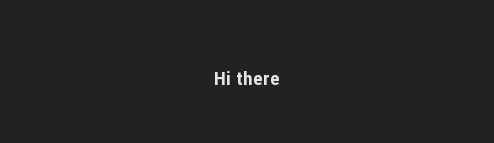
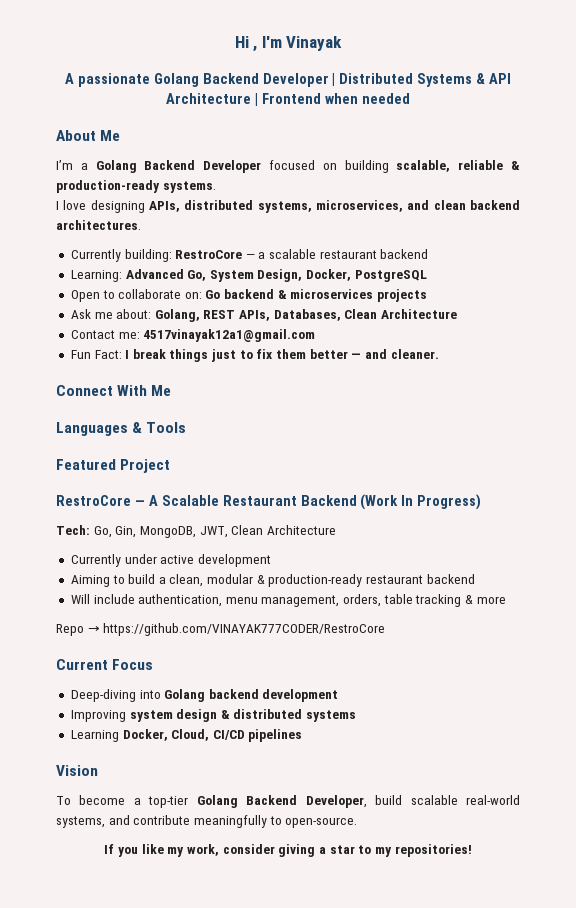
[236,71,281,85] there -> [253,36,343,52] [64,73,512,87] [166,93,410,106] [56,130,121,141] [56,160,520,173] [56,180,216,193] [56,200,520,213] [56,220,141,230] [70,249,429,262] [70,269,427,282] [70,289,428,302] [70,309,458,322] [70,329,316,342] [70,349,439,362] [56,385,172,396] [56,422,187,436] [56,459,171,473] [56,494,482,510] [56,525,336,538] [70,554,271,567] [70,574,475,587] [70,594,506,607] [56,623,386,636] [56,659,154,670] [70,689,339,702] [70,709,357,722] [70,729,303,742] [56,765,98,776] [56,795,520,808] [56,815,358,828] [104,844,472,857] , I'm Vinayak // A passionate Golang Backend Developer | Distributed Systems & API Architecture | Frontend when needed // About Me // I’m a Golang Backend Developer focused on building scalable, reliable & production-ready systems. // I love designing APIs, distributed systems, microservices, and clean backend architectures. // Currently building: RestroCore — a scalable restaurant backend // Learning: Advanced Go, System Design, Docker, PostgreSQL // Open to collaborate on: Go backend & microservices projects // Ask me about: Golang, REST APIs, Databases, Clean Architecture // Contact me: 4517vinayak12a1@gmail.com // Fun Fact: I break things just to fix them better — and cleaner. // Connect With Me // Languages & Tools // Featured Project // RestroCore — A Scalable Restaurant Backend (Work In Progress) // Tech: Go, Gin, MongoDB, JWT, Clean Architecture // Currently under active development // Aiming to build a clean, modular & production-ready restaurant backend // Will include authentication, menu management, orders, table tracking & more // Repo → https://github.com/VINAYAK777CODER/RestroCore // Current Focus // Deep-diving into Golang backend development // Improving system design & distributed systems // Learning Docker, Cloud, CI/CD pipelines // Vision // To become a top-tier Golang Backend Developer, build scalable real-world systems, and contribute meaningfully to open-source. // If you like my work, consider giving a star to my repositories!

